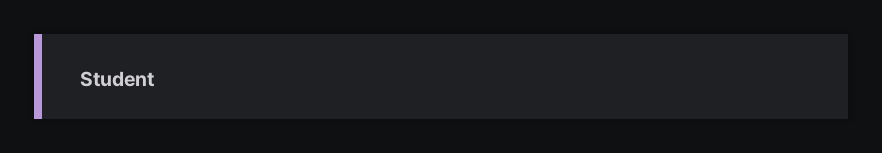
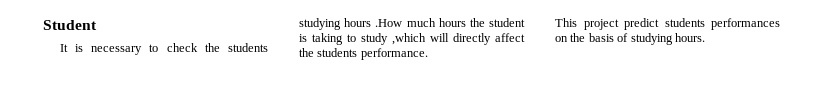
(154, 79) none -> [59,43,268,55] [299,18,525,30] [299,33,525,45] [299,48,428,60] [555,18,780,30] [555,33,705,45] // It is necessary to check the students studying hours .How much hours the student is taking to study ,which will directly affect the students performance. // This project predict students performances on the basis of studying hours.

